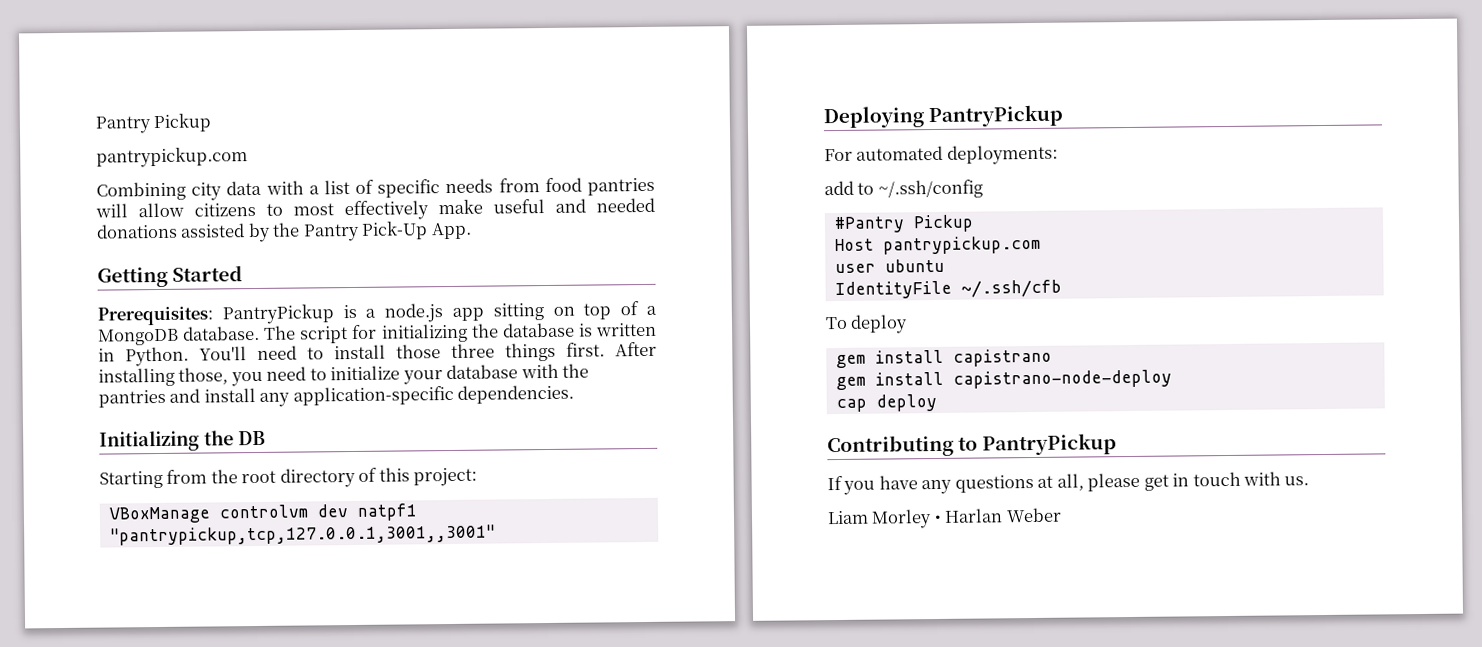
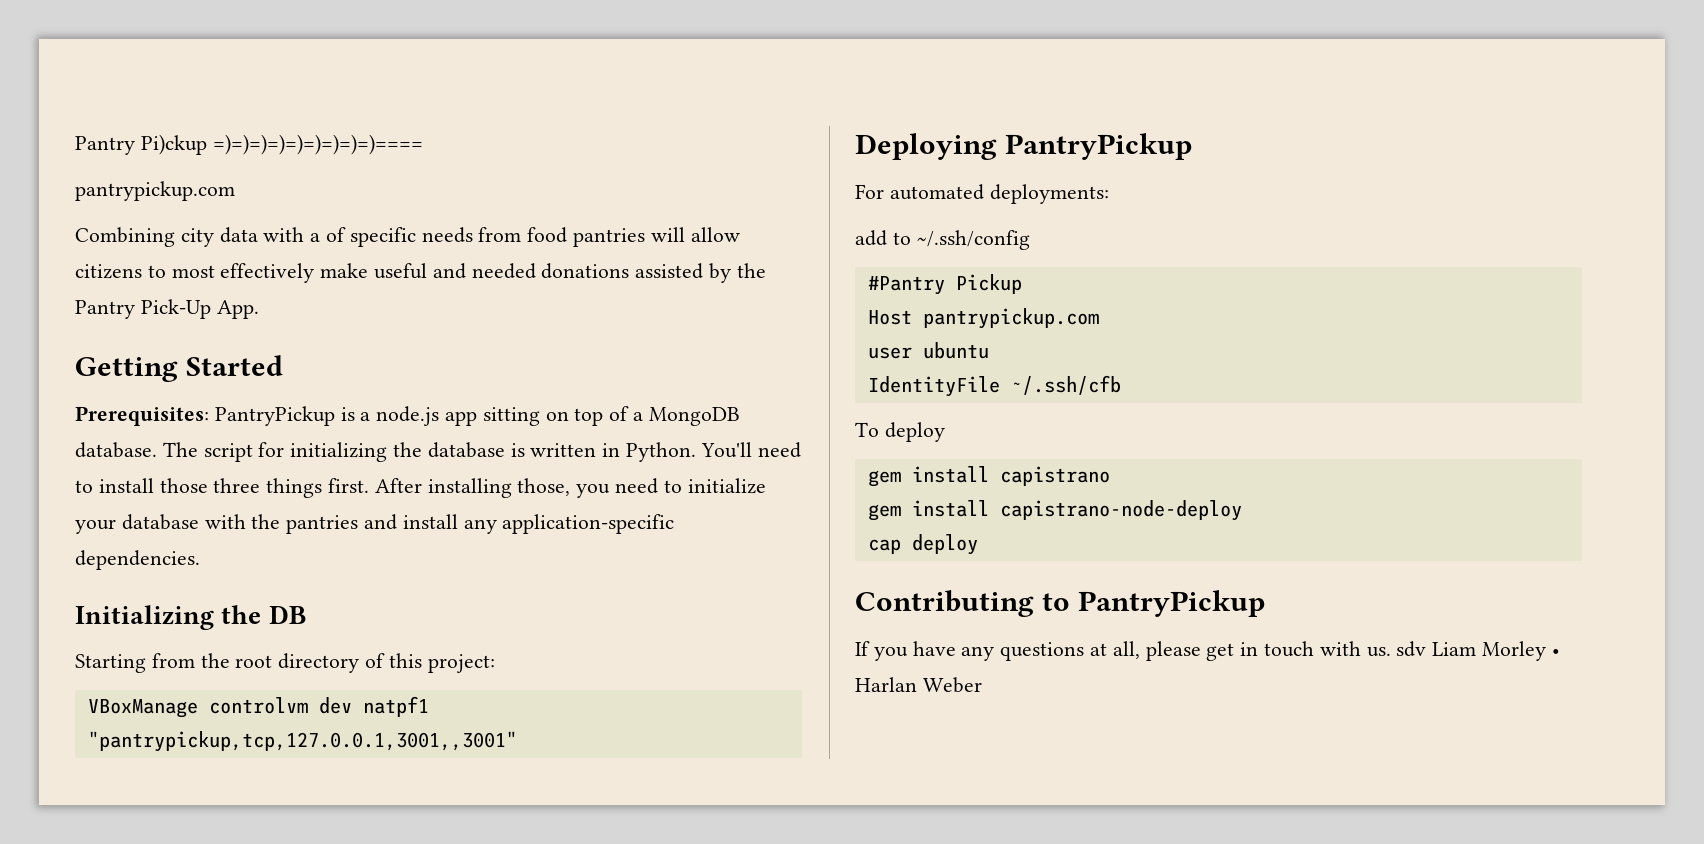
[95,113,212,134] Pantry Pickup -> [75,134,423,155] Pantry Pi)ckup =)=)=)=)=)=)=)=)=)====
[323,180,350,195] list -> (321, 237) none
(1310, 481) // -> [1396,641,1427,657] sdv

